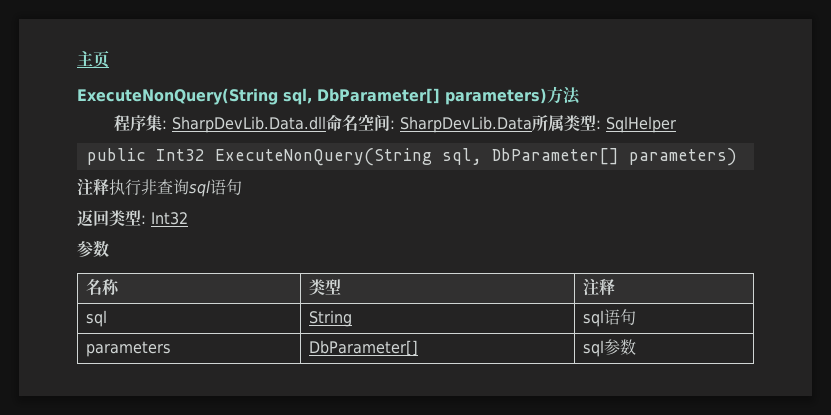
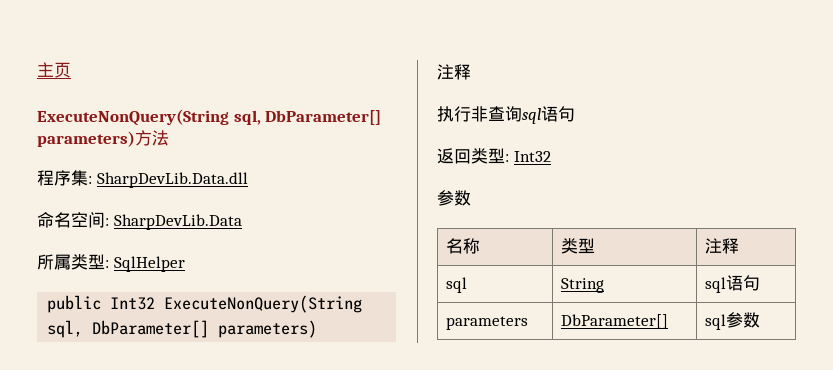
(327, 124) none -> (248, 180) //
(533, 124) none -> (242, 222) //
(109, 186) none -> (471, 72) //

